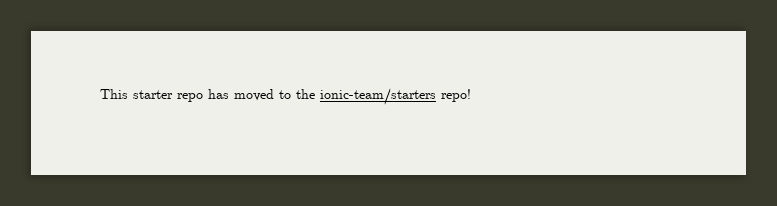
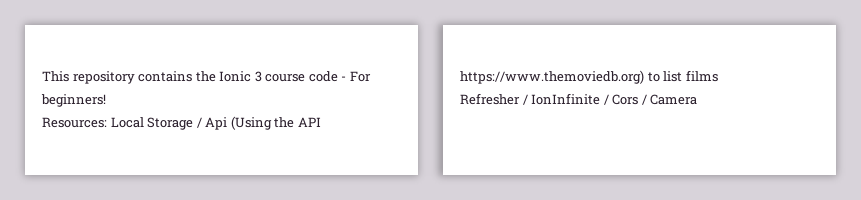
[133,88,471,105] starter repo has moved to the ionic-team/starters repo! -> [72,71,371,84] [41,94,106,107] [42,116,321,130] [460,70,718,84] [460,93,698,105] repository contains the Ionic 3 course code - For beginners! // Resources: Local Storage / Api (Using the API https://www.themoviedb.org) to list films // Refresher / IonInfinite / Cors / Camera

